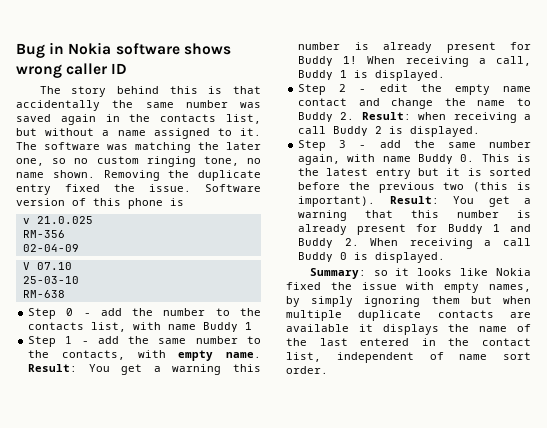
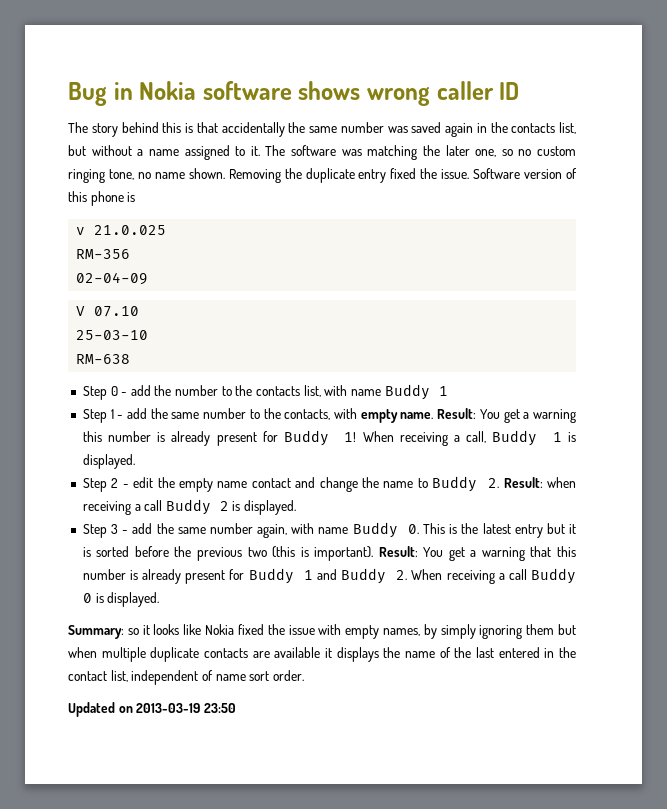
(328, 370) none -> [68,702,236,717] // Updated on 2013-03-19 23:50

